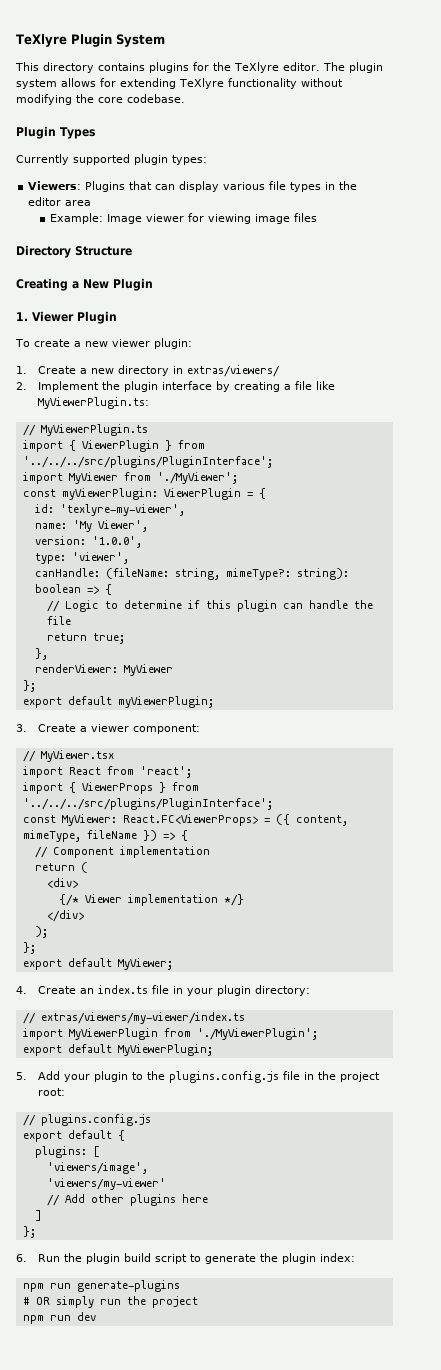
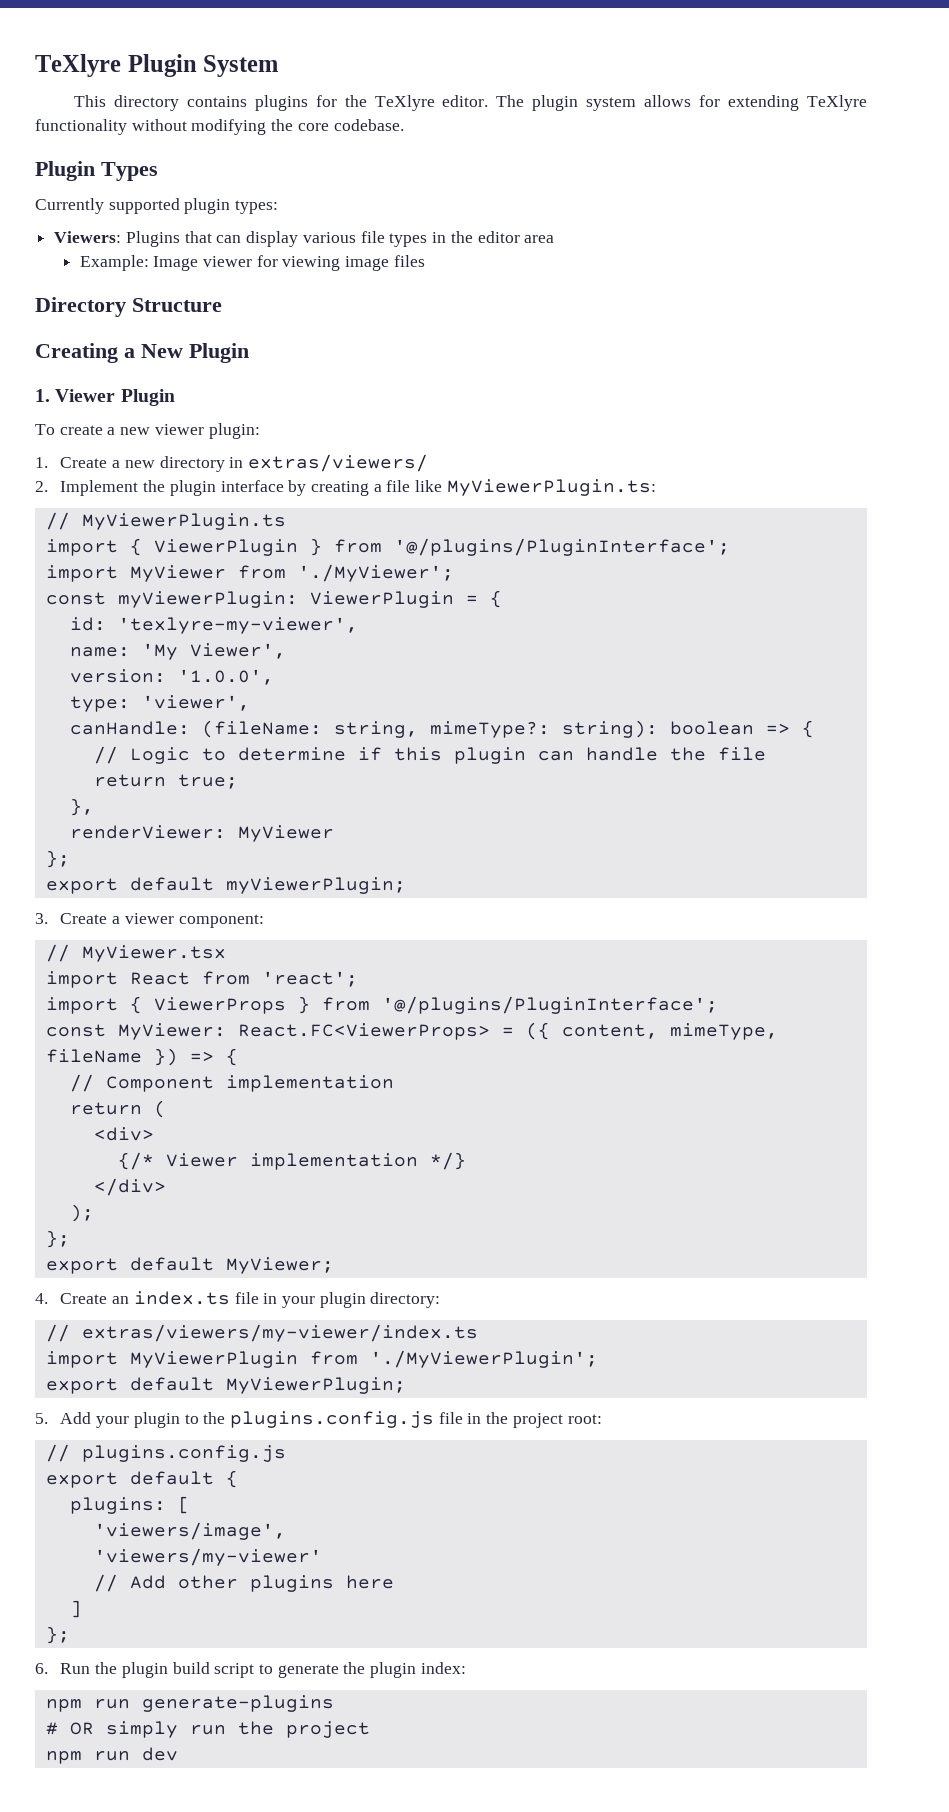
[22,456,273,468] '../../../src/plugins/PluginInterface'; -> [393,538,730,556] '@/plugins/PluginInterface';
[22,798,273,810] '../../../src/plugins/PluginInterface'; -> [381,996,718,1014] '@/plugins/PluginInterface';

